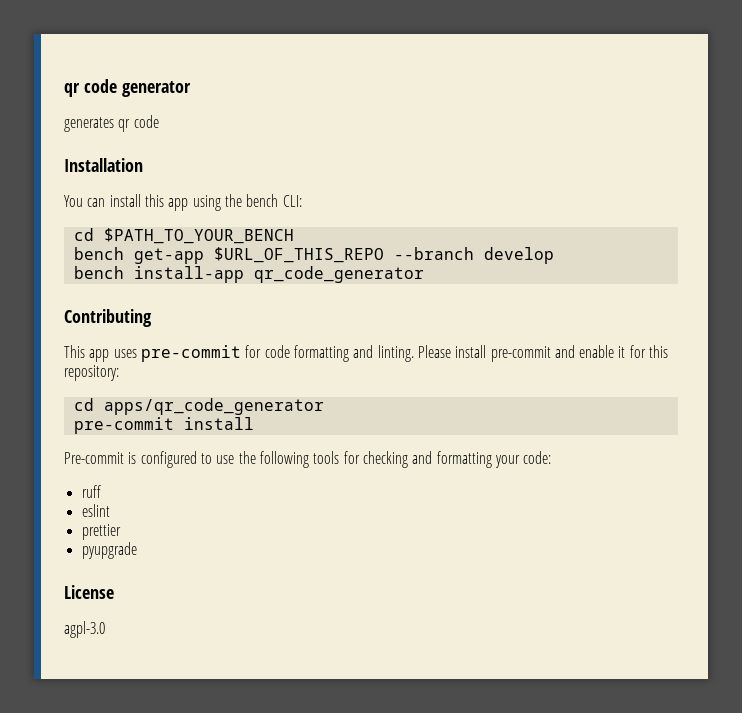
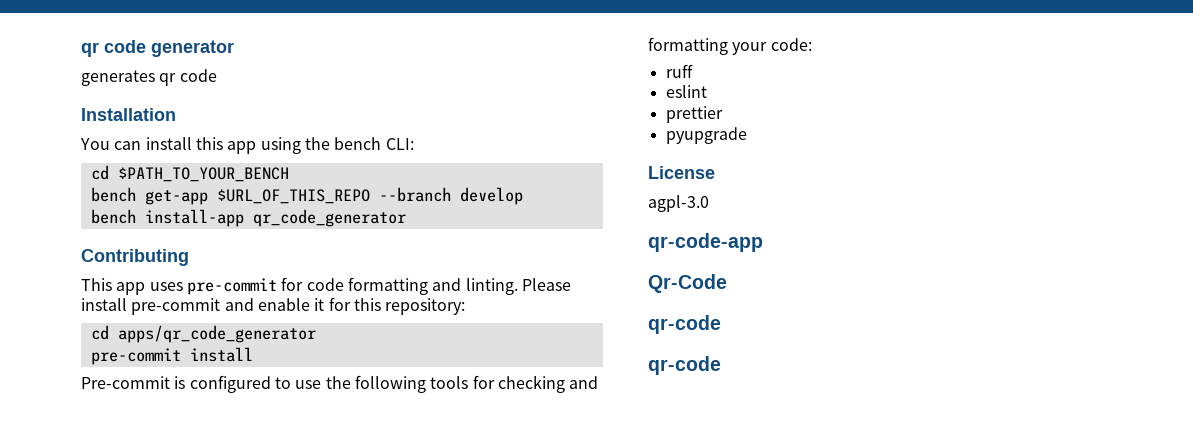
(105, 629) none -> [648,233,763,252] [648,274,727,293] [648,315,721,334] [648,356,721,375] // qr-code-app // Qr-Code // qr-code // qr-code

